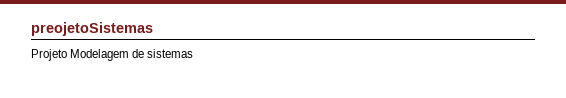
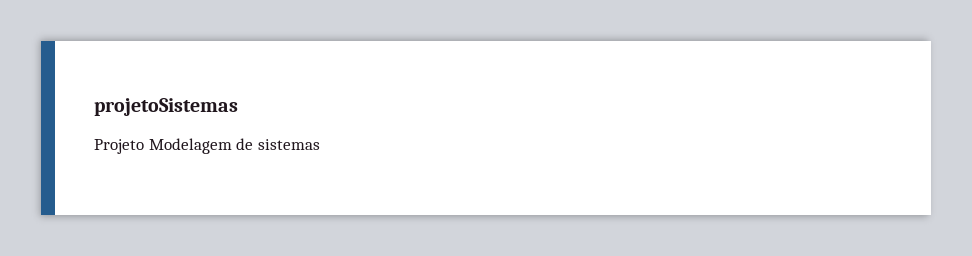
[31,22,153,36] preojetoSistemas -> [94,98,238,116] projetoSistemas

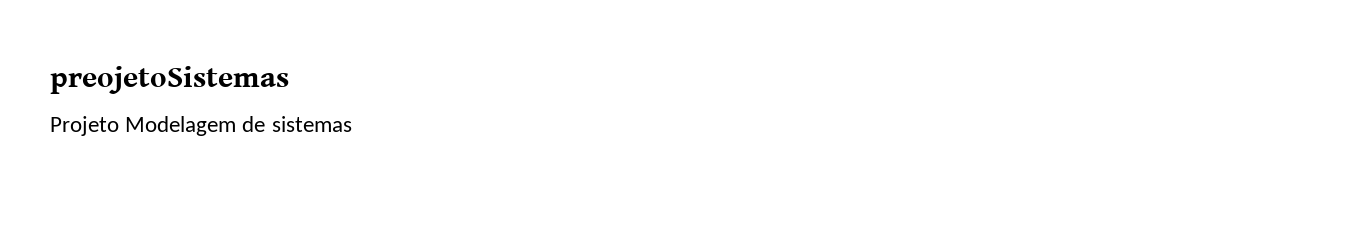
[94,98,238,116] projetoSistemas -> [50,66,289,94] preojetoSistemas

